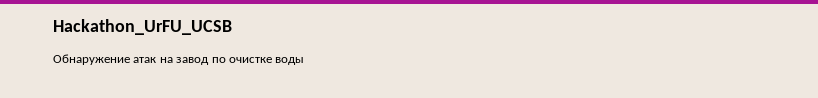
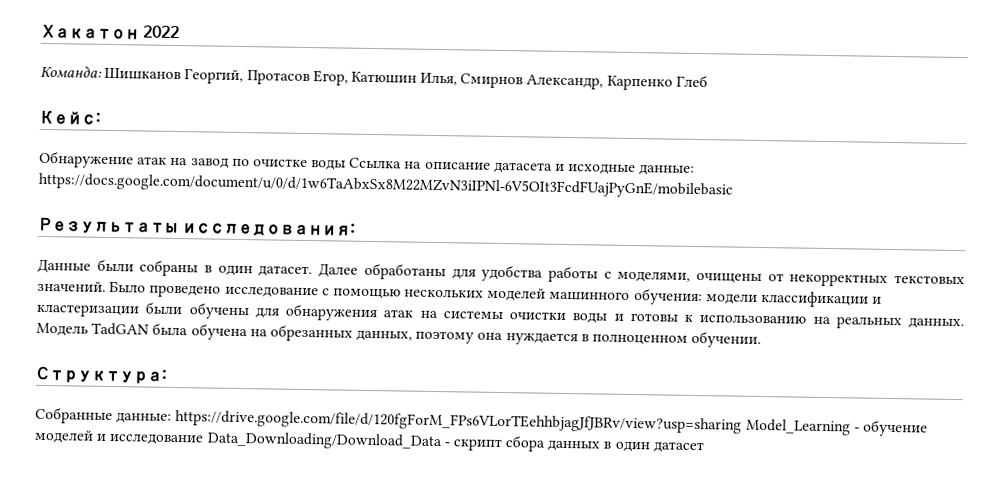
[53,19,232,35] Hackathon_UrFU_UCSB -> [41,23,181,40] [40,64,708,91] [39,109,101,125] Хакатон 2022 // Команда: Шишканов Георгий, Протасов Егор, Катюшин Илья, Смирнов Александр, Карпенко Глеб // Кейс:
(305, 61) none -> [349,157,696,176] [38,172,733,199] [38,216,357,238] [37,258,965,287] [37,280,883,308] [36,301,964,330] [36,322,762,349] [35,365,168,384] [35,406,928,437] [34,429,704,454] Ссылка на описание датасета и исходные данные: https://docs.google.com/document/u/0/d/1w6TaAbxSx8M22MZvN3iIPNl-6V5OIt3FcdFUajPyGnE/mobilebasic // Результаты исследования: // Данные были собраны в один датасет. Далее обработаны для удобства работы с моделями, очищены от некорректных текстовых значений. Было проведено исследование с помощью нескольких моделей машинного обучения: модели классификации и кластеризации были обучены для обнаружения атак на системы очистки воды и готовы к использованию на реальных данных. Модель TadGAN была обучена на обрезанных данных, поэтому она нуждается в полноценном обучении. // Структура: // Собранные данные: https://drive.google.com/file/d/120fgForM_FPs6VLorTEehhbjagJfJBRv/view?usp=sharing Model_Learning - обучение моделей и исследование Data_Downloading/Download_Data - скрипт сбора данных в один датасет

